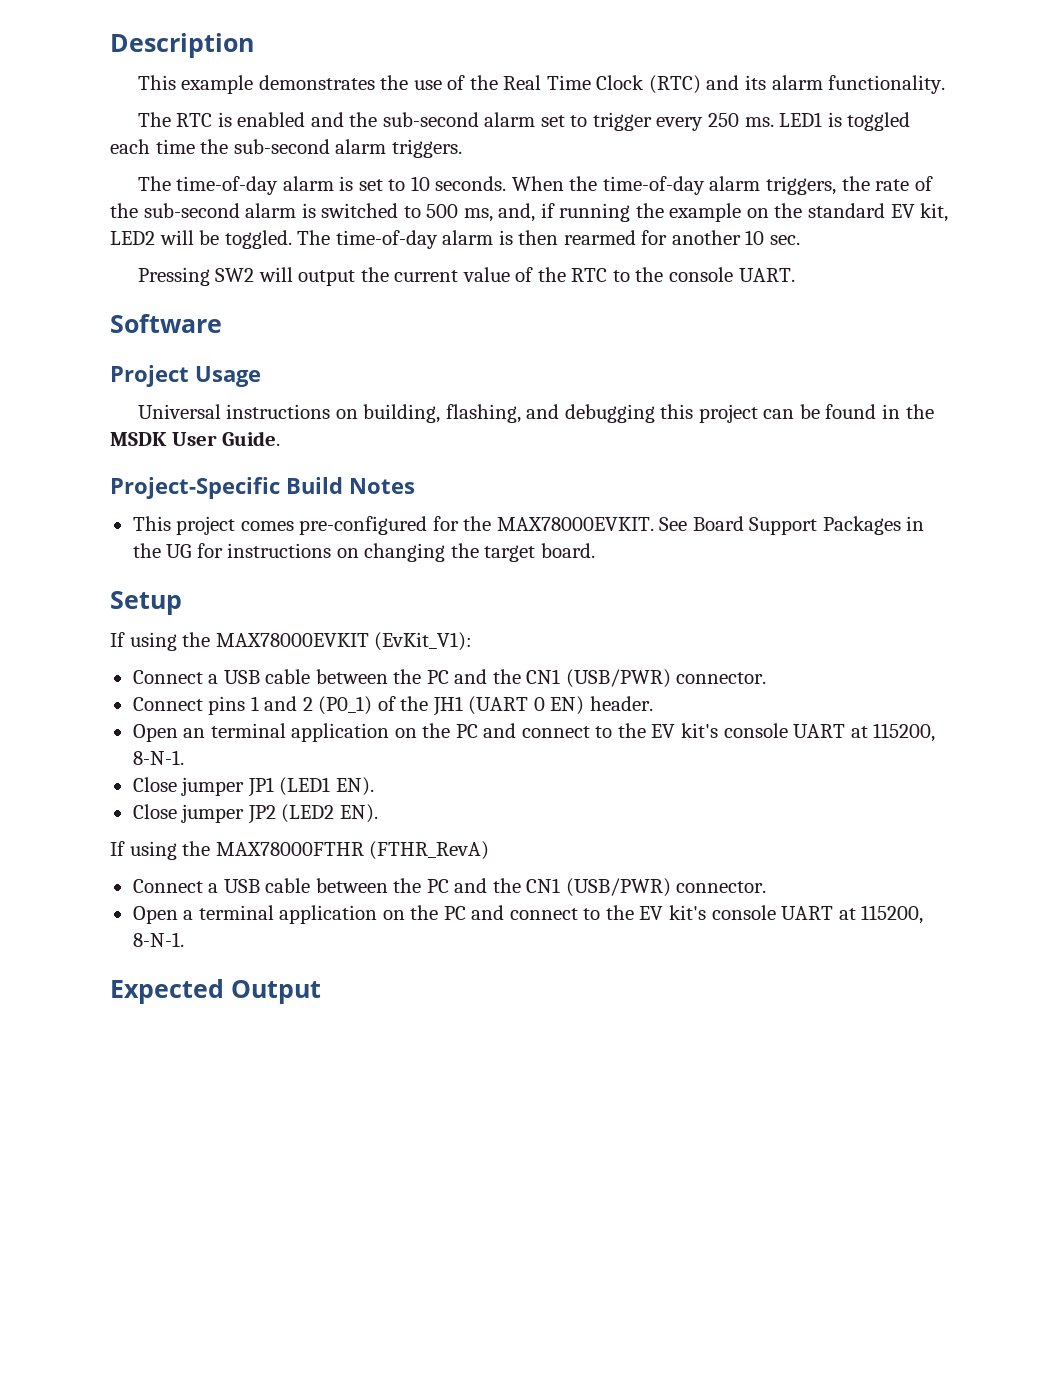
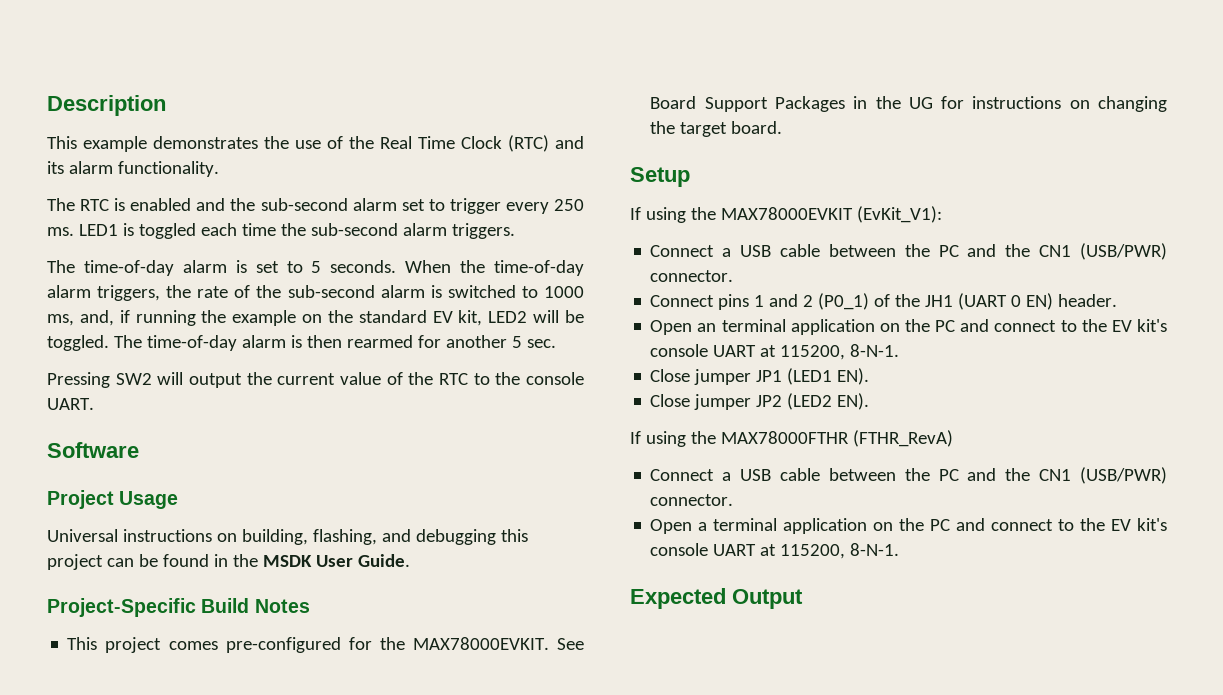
[410,176,430,191] 10 -> [311,261,322,273] 5
[426,204,459,218] 500 -> [543,286,584,298] 1000
[745,230,765,245] 10 -> [511,336,522,348] 5

